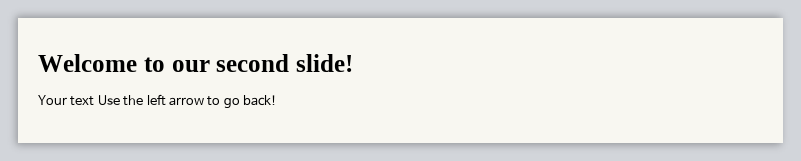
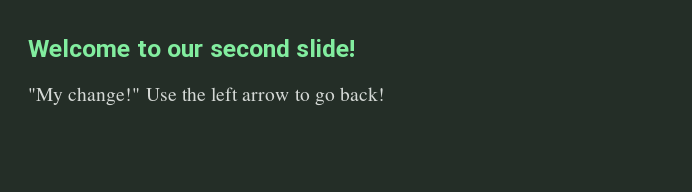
[38,95,95,106] Your text -> [28,87,141,106] "My change!"

